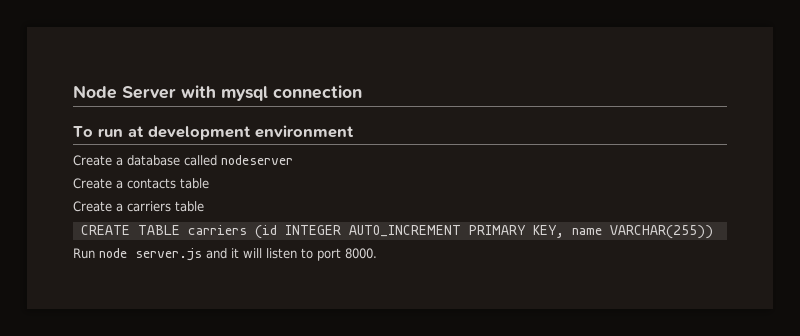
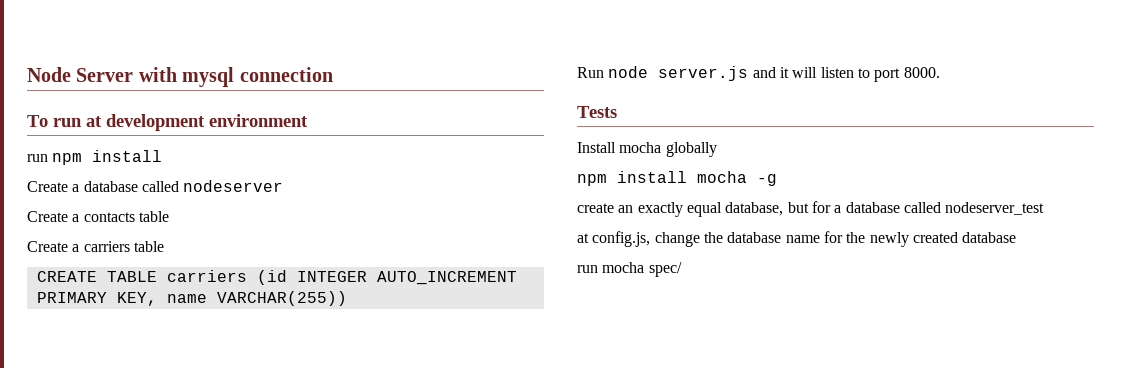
(354, 131) none -> [27,150,163,165] // run npm install
(377, 253) none -> [577,106,617,118] [577,142,717,157] [577,171,777,186] [577,201,1045,217] [577,231,1017,247] [577,262,682,277] // Tests // Install mocha globally // npm install mocha -g // create an exactly equal database, but for a database called nodeserver_test // at config.js, change the database name for the newly created database // run mocha spec/

